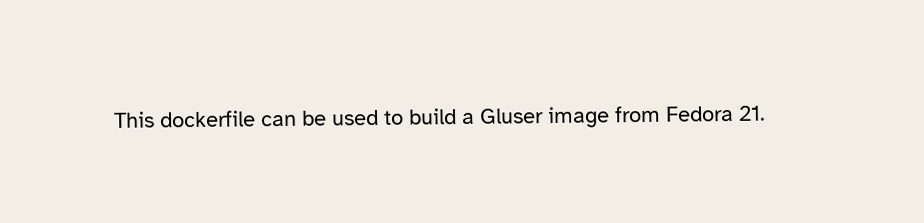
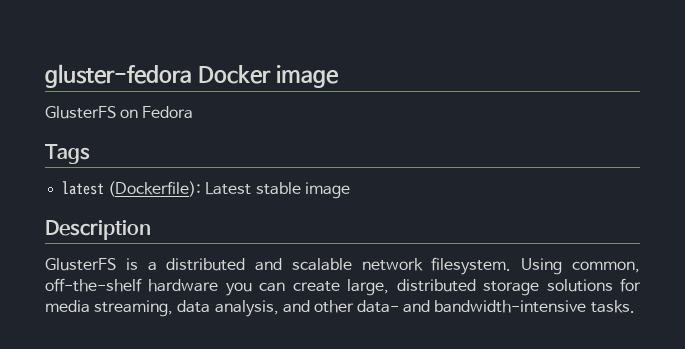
[113,105,766,129] This dockerfile can be used to build a Gluser image from Fedora 21. -> [45,64,339,88] [45,106,194,119] [45,144,90,164] [62,181,350,199] [45,220,151,240] [45,257,640,275] [45,278,642,296] [45,300,635,317] gluster-fedora Docker image // GlusterFS on Fedora // Tags // latest (Dockerfile): Latest stable image // Description // GlusterFS is a distributed and scalable network filesystem. Using common, off-the-shelf hardware you can create large, distributed storage solutions for media streaming, data analysis, and other data- and bandwidth-intensive tasks.

